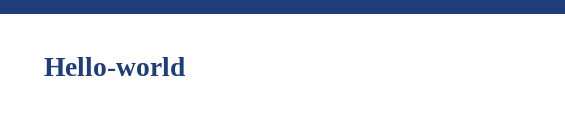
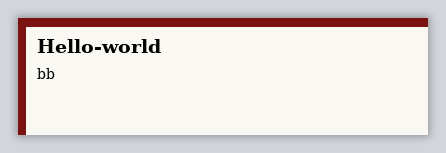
(185, 66) none -> [37,68,55,79] // bb

